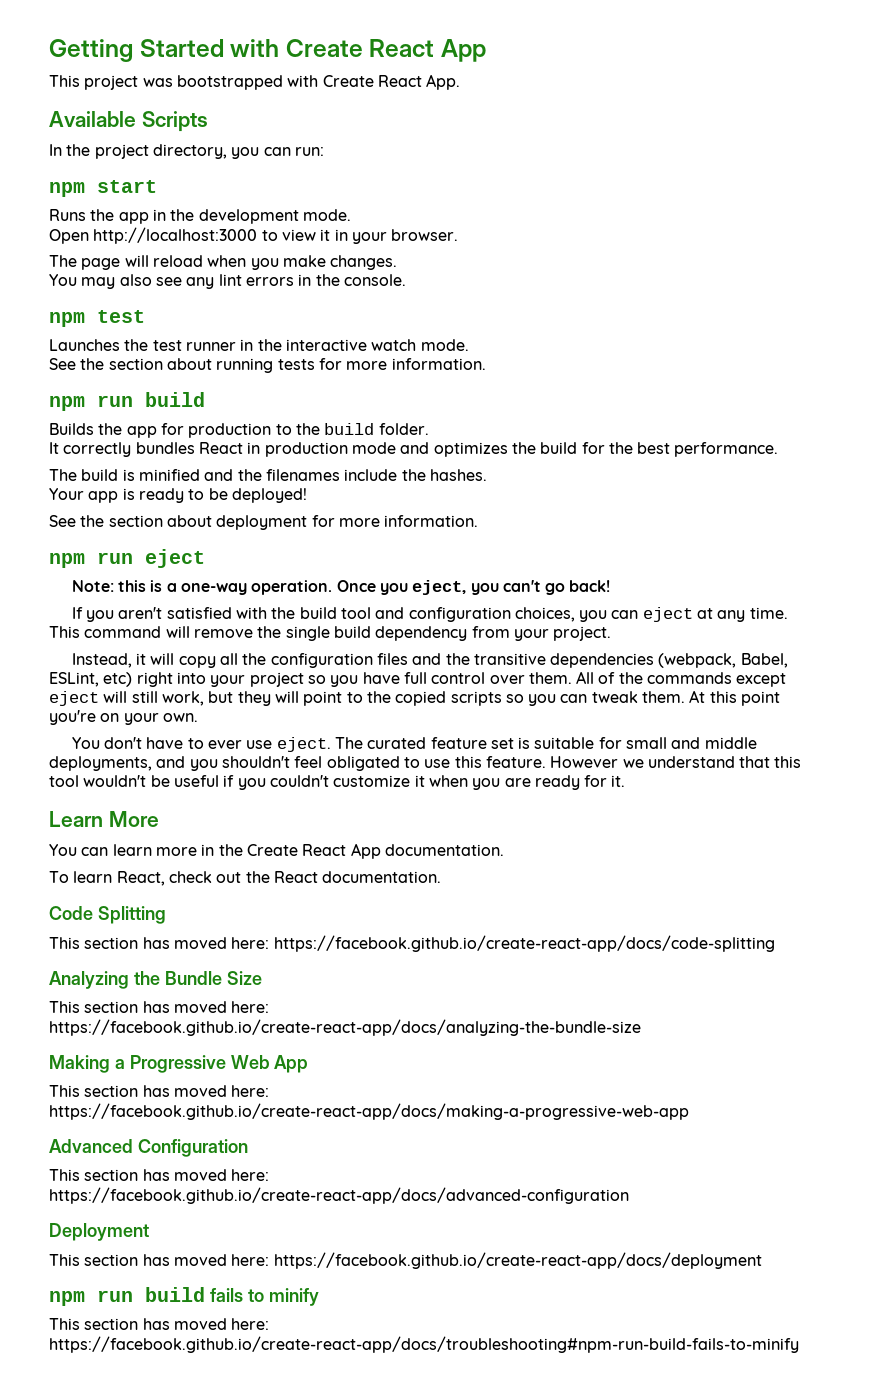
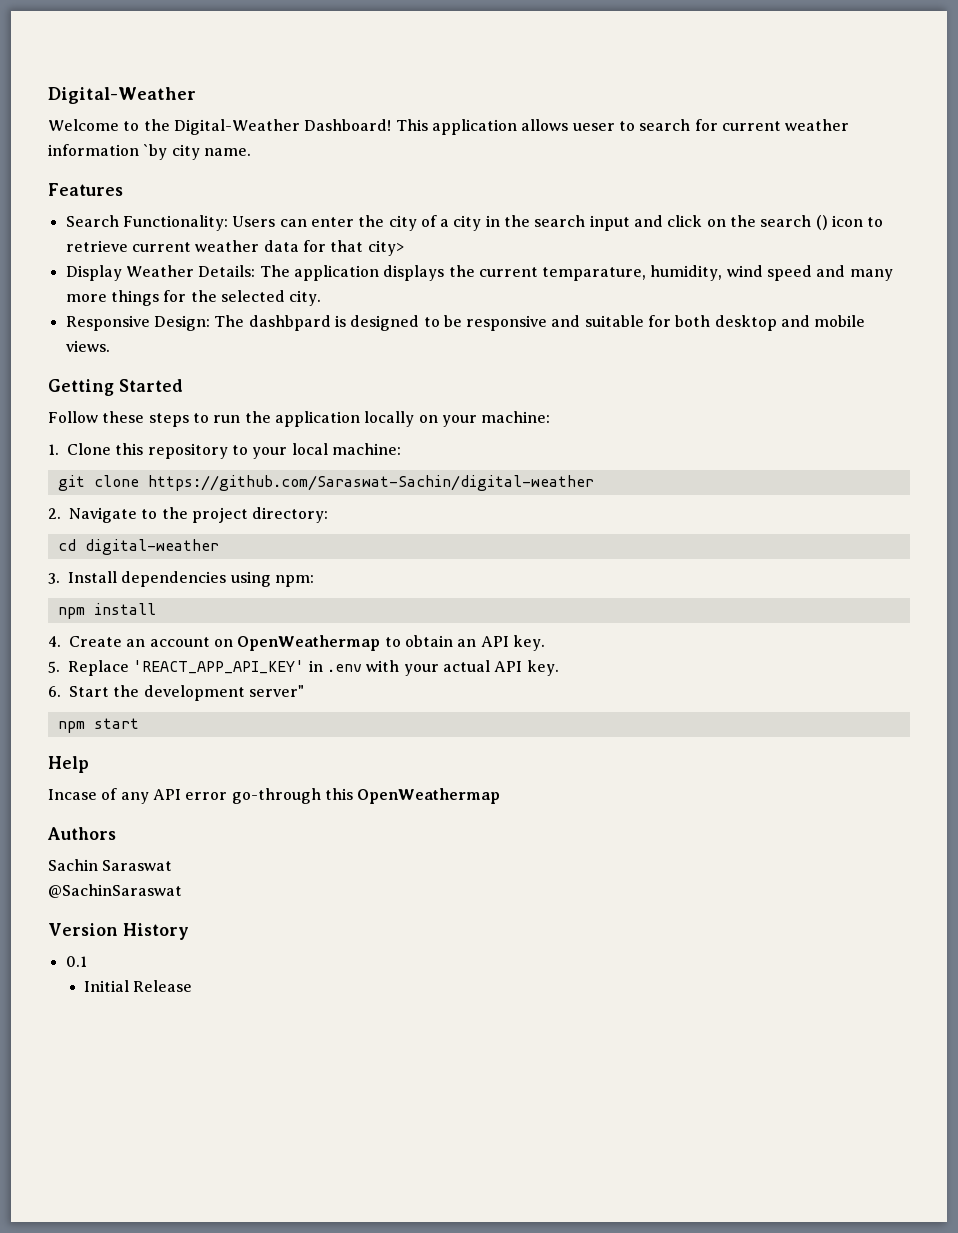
[49,39,487,62] [49,74,461,90] [49,111,208,132] [49,144,324,159] [49,180,157,197] [49,209,351,224] [49,227,459,244] [49,255,398,270] [49,274,406,289] [49,310,145,327] [49,339,469,351] [49,358,486,373] [49,392,205,411] [49,423,429,438] [49,442,779,457] [49,469,487,481] [49,488,307,503] [49,515,479,530] [49,549,205,568] [71,580,611,595] [71,607,788,622] [49,626,612,641] [71,653,788,668] [49,671,787,687] [49,690,781,706] [49,710,198,725] [71,737,757,752] [49,756,802,771] [49,775,626,790] [49,811,159,827] [49,843,504,859] [49,871,442,886] [49,906,166,924] [49,935,775,952] [49,971,262,989] [49,1001,270,1013] [49,1019,641,1036] [49,1055,309,1073] [49,1085,270,1097] [49,1103,689,1120] [49,1139,248,1157] [49,1169,270,1181] [49,1187,629,1204] [49,1223,149,1241] [49,1252,762,1269] [49,1287,319,1306] [49,1318,270,1330] [49,1336,799,1353] Getting Started with Create React App // This project was bootstrapped with Create React App. // Available Scripts // In the project directory, you can run: // npm start // Runs the app in the development mode. // Open http://localhost:3000 to view it in your browser. // The page will reload when you make changes. // You may also see any lint errors in the console. // npm test // Launches the test runner in the interactive watch mode. // See the section about running tests for more information. // npm run build // Builds the app for production to the build folder. // It correctly bundles React in production mode and optimizes the build for the best performance. // The build is minified and the filenames include the hashes. // Your app is ready to be deployed! // See the section about deployment for more information. // npm run eject // Note: this is a one-way operation. Once you eject, you can't go back! // If you aren't satisfied with the build tool and configuration choices, you can eject at any time. This command will remove the single build dependency from your project. // Instead, it will copy all the configuration files and the transitive dependencies (webpack, Babel, ESLint, etc) right into your project so you have full control over them. All of the commands except eject will still work, but they will point to the copied scripts so you can tweak them. At this point you're on your own. // You don't have to ever use eject. The curated feature set is suitable for small and middle deployments, and you shouldn't feel obligated to use this feature. However we understand that this tool wouldn't be useful if you couldn't customize it when you are ready for it. // Learn More // You can learn more in the Create React App documentation. // To learn React, check out the React documentation. // Code Splitting // This section has moved here: https://facebook.github.io/create-react-app/docs/code-splitting // Analyzing the Bundle Size // This section has moved here: https://facebook.github.io/create-react-app/docs/analyzing-the-bundle-size // Making a Progressive Web App // This section has moved here: https://facebook.github.io/create-react-app/docs/making-a-progressive-web-app // Advanced Configuration // This section has moved here: https://facebook.github.io/create-react-app/docs/advanced-configuration // Deployment // This section has moved here: https://facebook.github.io/create-react-app/docs/deployment // npm run build fails to minify // This section has moved here: https://facebook.github.io/create-react-app/docs/troubleshooting#npm-run-build-fails-to-minify -> [48,87,196,104] [48,119,850,135] [48,144,251,160] [48,183,123,196] [65,215,884,231] [65,240,404,256] [65,265,893,281] [65,290,322,306] [65,315,866,331] [65,340,110,352] [48,379,183,396] [48,411,551,427] [48,443,401,459] [57,475,594,491] [48,507,329,523] [57,539,219,555] [48,571,314,587] [57,603,156,619] [48,635,545,651] [48,660,559,676] [48,685,304,701] [57,718,139,733] [48,756,89,773] [48,788,501,804] [47,827,116,840] [48,859,173,871] [48,884,182,898] [48,923,189,940] [65,956,87,967] [83,980,193,992] Digital-Weather // Welcome to the Digital-Weather Dashboard! This application allows ueser to search for current weather information `by city name. // Features // Search Functionality: Users can enter the city of a city in the search input and click on the search () icon to retrieve current weather data for that city> // Display Weather Details: The application displays the current temparature, humidity, wind speed and many more things for the selected city. // Responsive Design: The dashbpard is designed to be responsive and suitable for both desktop and mobile views. // Getting Started // Follow these steps to run the application locally on your machine: // 1. Clone this repository to your local machine: // git clone https://github.com/Saraswat-Sachin/digital-weather // 2. Navigate to the project directory: // cd digital-weather // 3. Install dependencies using npm: // npm install // 4. Create an account on OpenWeathermap to obtain an API key. // 5. Replace 'REACT_APP_API_KEY' in .env with your actual API key. // 6. Start the development server" // npm start // Help // Incase of any API error go-through this OpenWeathermap // Authors // Sachin Saraswat // @SachinSaraswat // Version History // 0.1 // Initial Release

